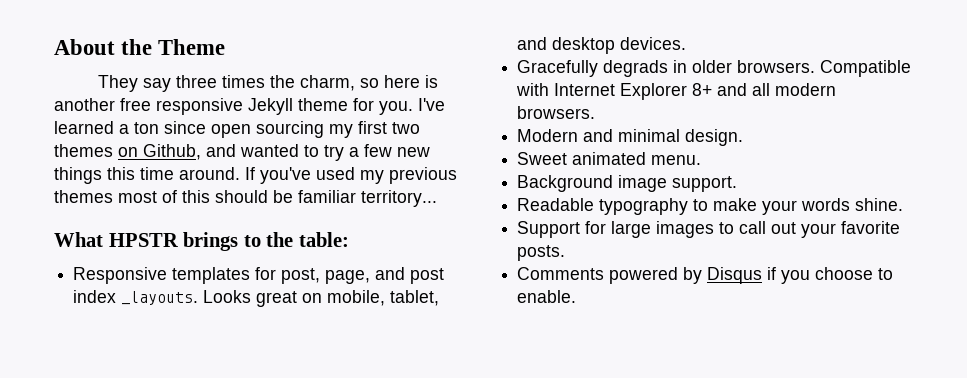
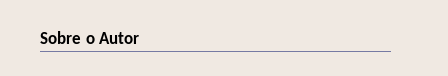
[54,39,226,55] [98,75,439,92] [54,98,445,115] [54,121,420,138] [54,144,430,161] [54,167,457,184] [54,190,437,207] [54,232,349,251] [73,267,445,284] [73,290,440,307] [517,37,687,54] [517,60,912,77] [516,83,837,100] [517,106,596,119] [517,129,744,146] [517,152,702,165] [517,175,738,192] [517,198,904,215] [517,221,901,238] [517,245,566,261] [517,267,894,284] [517,290,577,303] About the Theme // They say three times the charm, so here is another free responsive Jekyll theme for you. I've learned a ton since open sourcing my first two themes on Github, and wanted to try a few new things this time around. If you've used my previous themes most of this should be familiar territory... // What HPSTR brings to the table: // Responsive templates for post, page, and post index _layouts. Looks great on mobile, tablet, and desktop devices. // Gracefully degrads in older browsers. Compatible with Internet Explorer 8+ and all modern browsers. // Modern and minimal design. // Sweet animated menu. // Background image support. // Readable typography to make your words shine. // Support for large images to call out your favorite posts. // Comments powered by Disqus if you choose to enable. -> [40,31,140,44] Sobre o Autor

